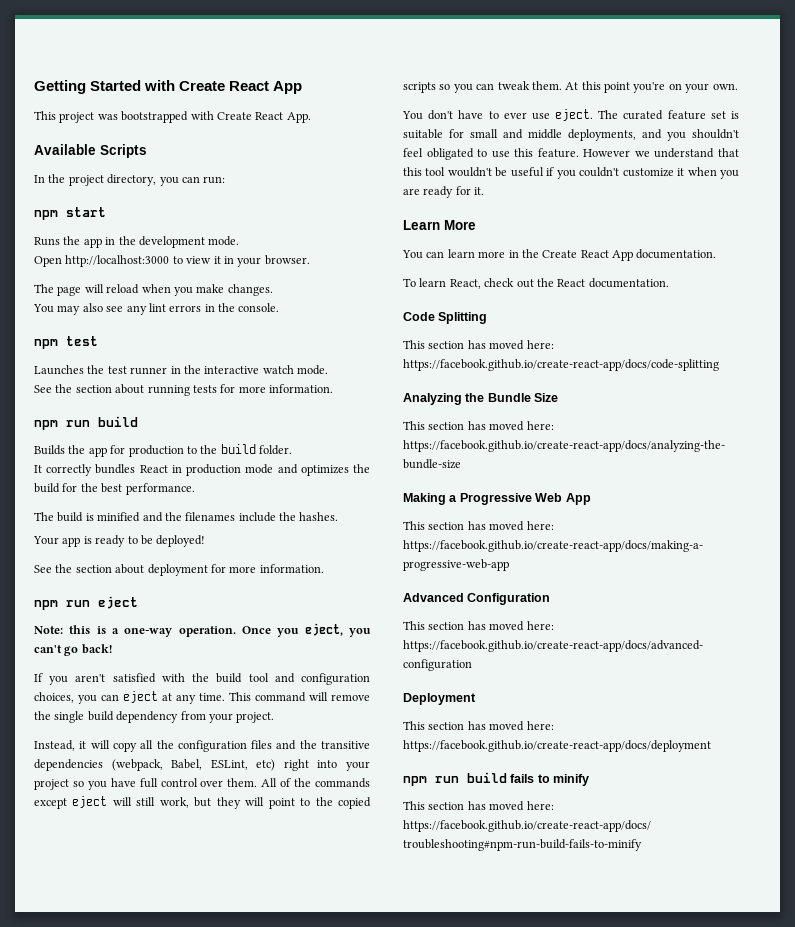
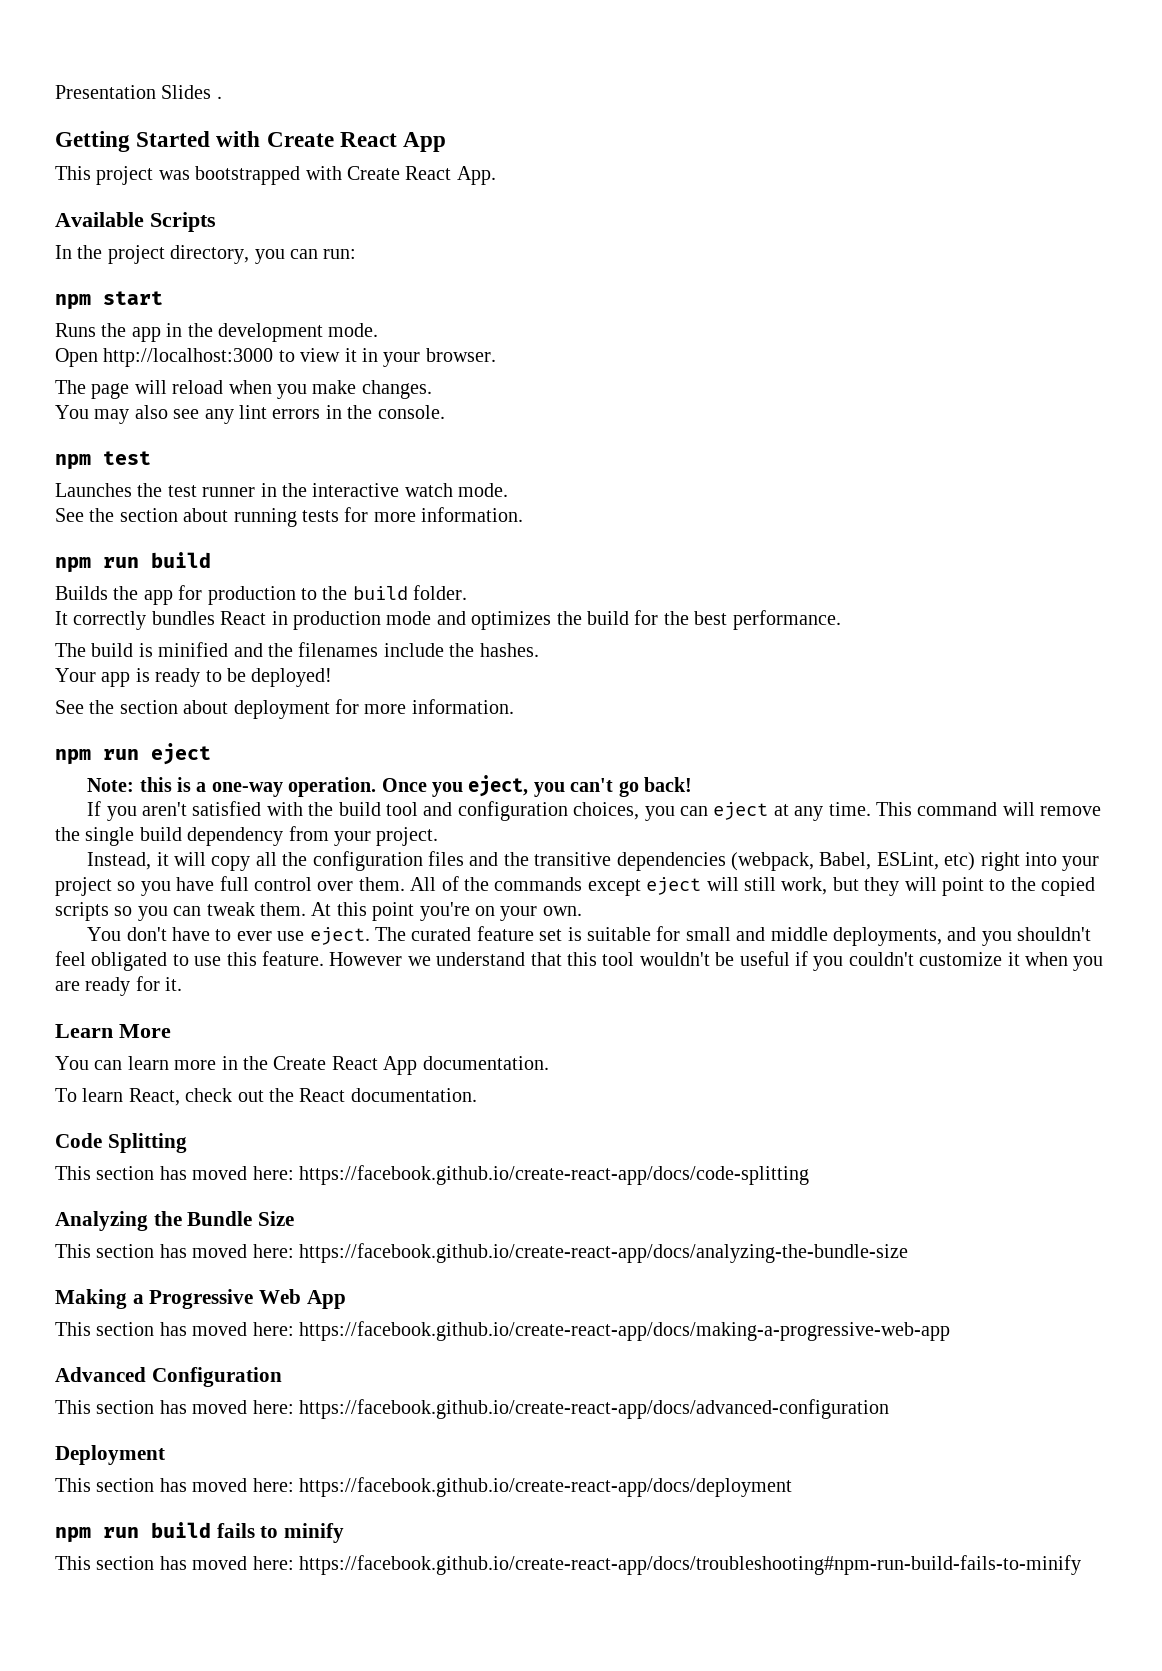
(34, 87) none -> [55,85,222,99] Presentation Slides . //

